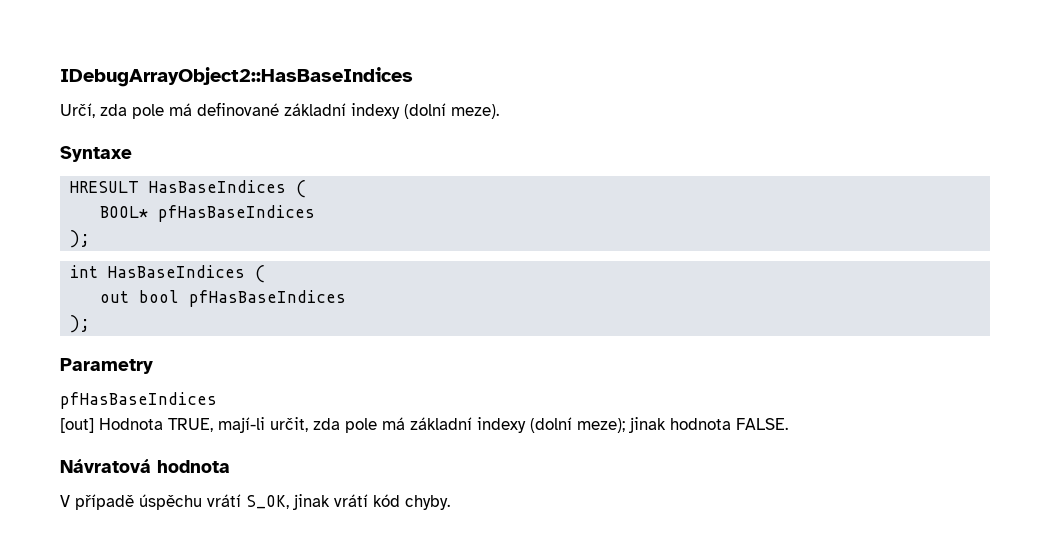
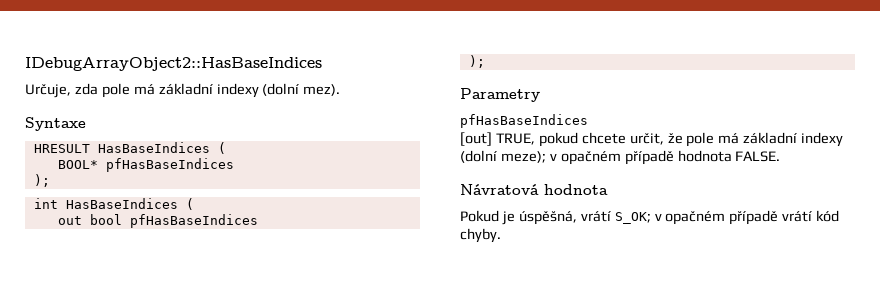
[60,102,499,119] Určí, zda pole má definované základní indexy (dolní meze). -> [25,83,341,98] Určuje, zda pole má základní indexy (dolní mez).
[99,417,340,433] Hodnota TRUE, mají-li určit, zda -> [495,132,683,147] TRUE, pokud chcete určit, že
[629,417,666,433] jinak -> [549,150,674,165] v opačném případě
[60,494,330,510] V případě úspěchu vrátí S_OK, jinak -> [460,210,779,225] Pokud je úspěšná, vrátí S_OK; v opačném případě

